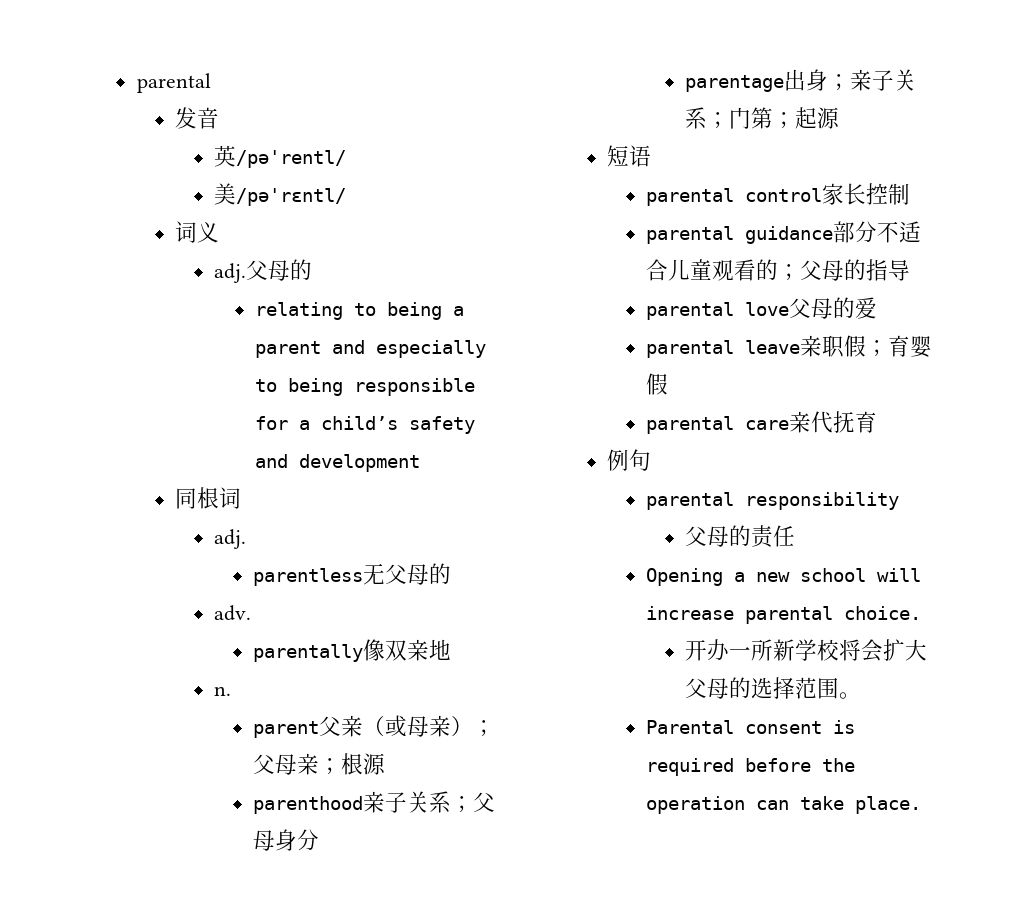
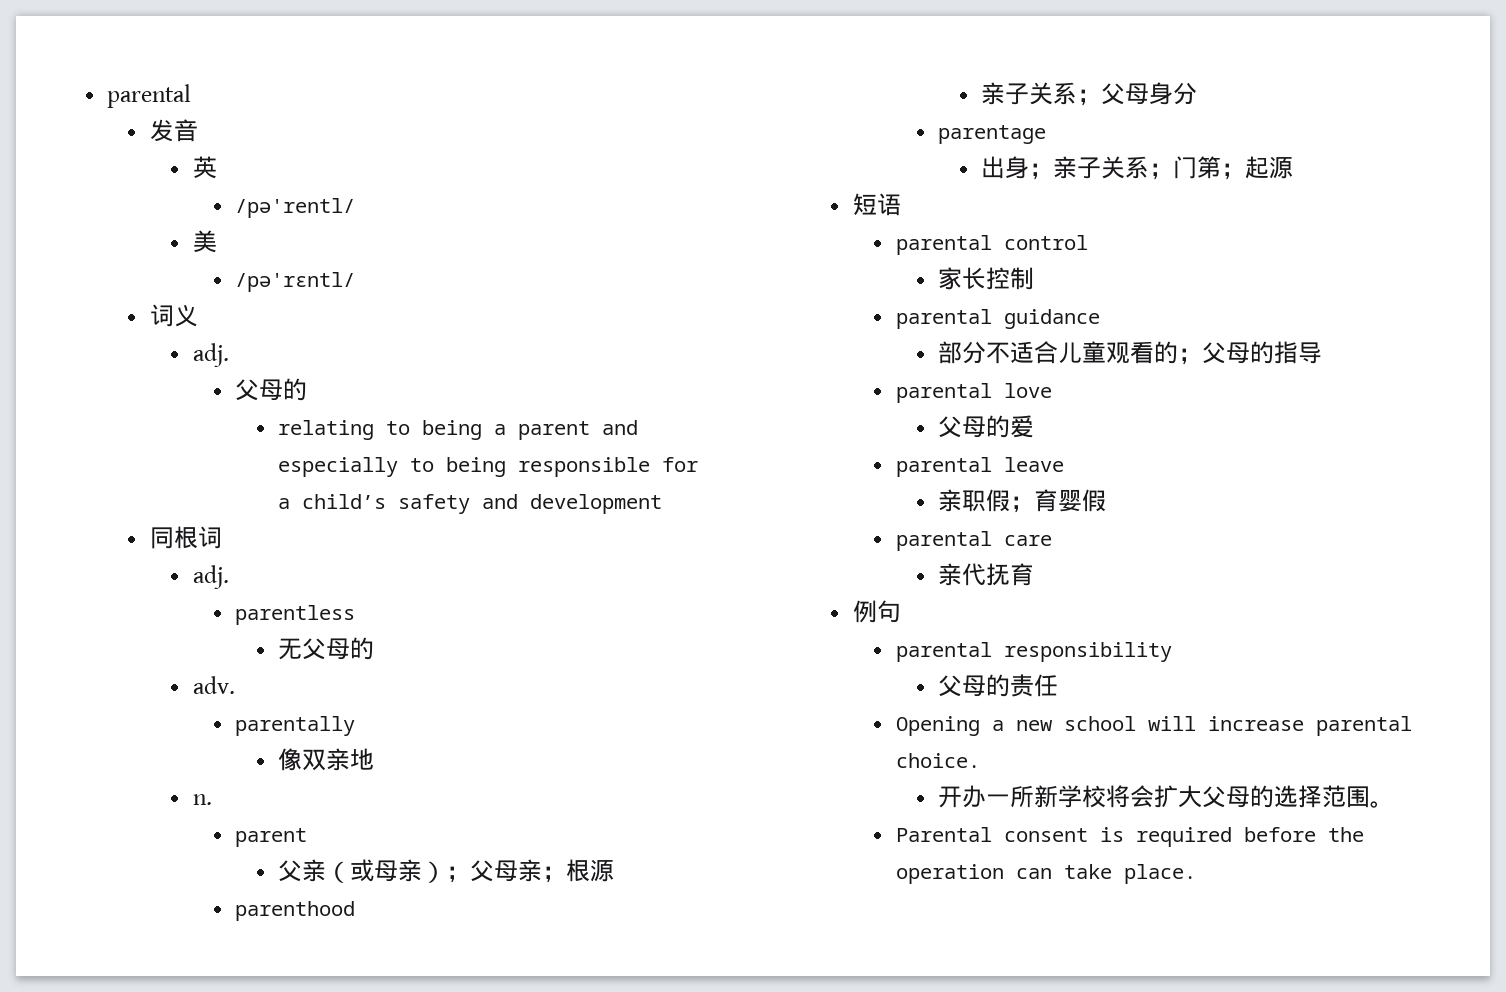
(237, 156) none -> (217, 167) //
(237, 194) none -> (217, 241) //
(247, 273) none -> (229, 355) //
(363, 577) none -> (356, 615) //
(363, 653) none -> (356, 726) //
(319, 729) none -> (308, 837) //
(363, 805) none -> (356, 911) //
(784, 83) none -> (1047, 134) //
(823, 195) none -> (1088, 242) //
(834, 235) none -> (1100, 319) //
(790, 309) none -> (1052, 390) //
(801, 347) none -> (1064, 464) //
(790, 425) none -> (1052, 540) //

